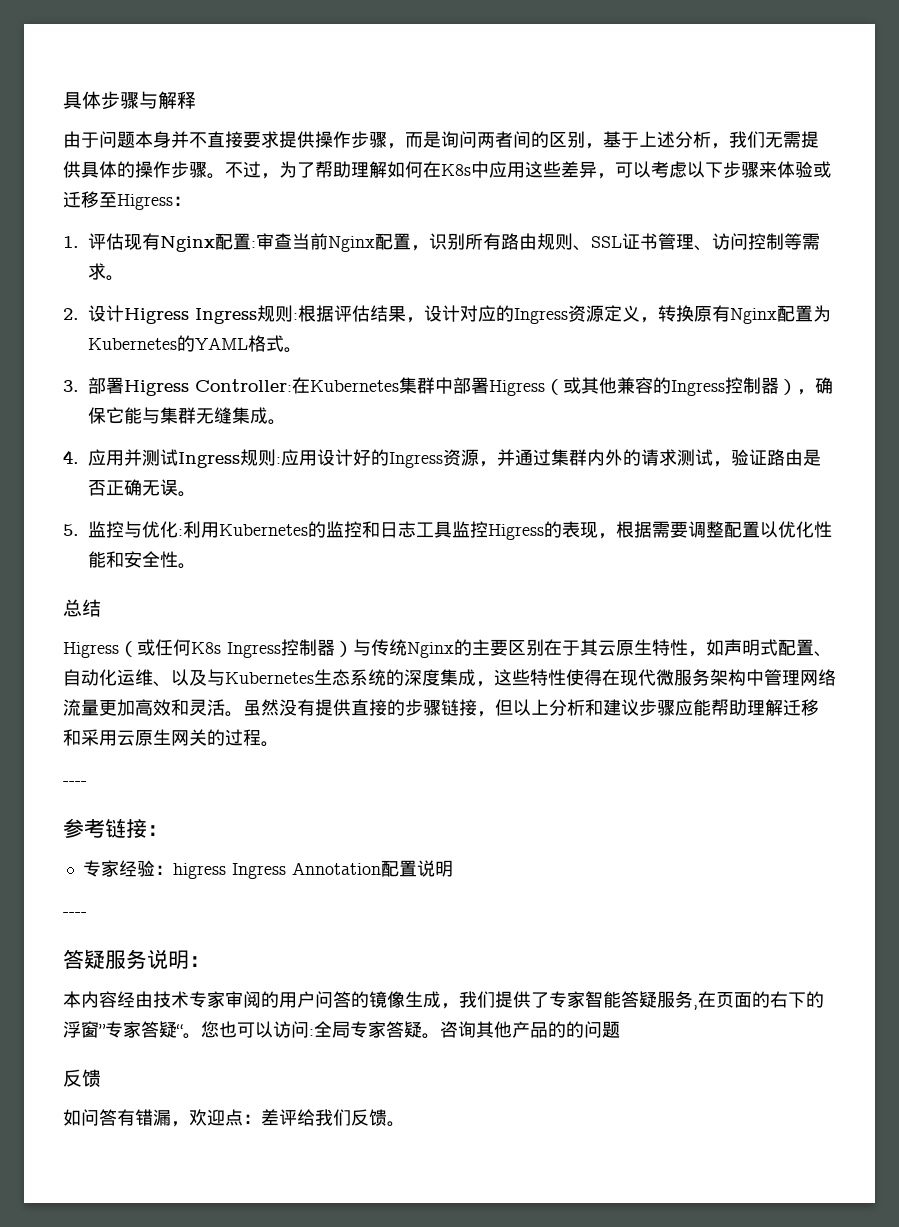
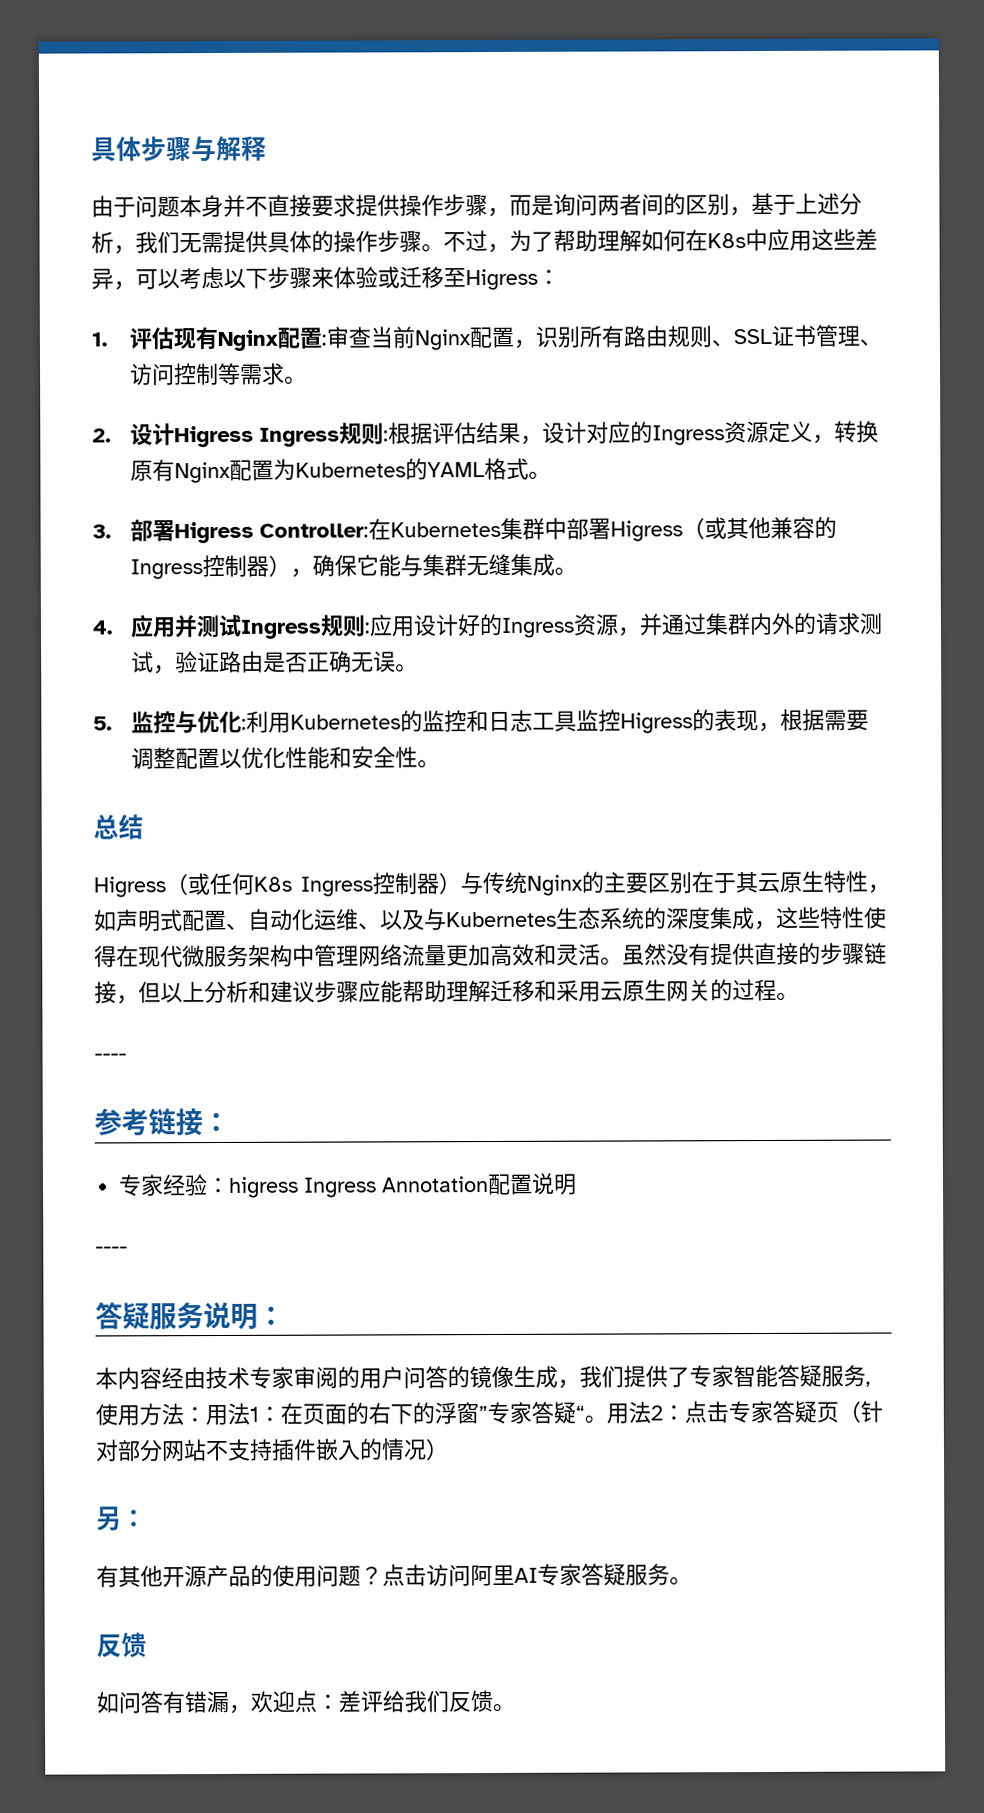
(698, 1007) none -> [95,1402,281,1426] 使用方法：用法1：
[201,1021,620,1039] 您也可以访问:全局专家答疑。咨询其他产品的的问题 -> [606,1400,883,1424] [95,1438,449,1462] [96,1506,147,1531] [96,1563,692,1588] 用法2：点击专家答疑页（针对部分网站不支持插件嵌入的情况） // 另： // 有其他开源产品的使用问题？点击访问阿里AI专家答疑服务。

